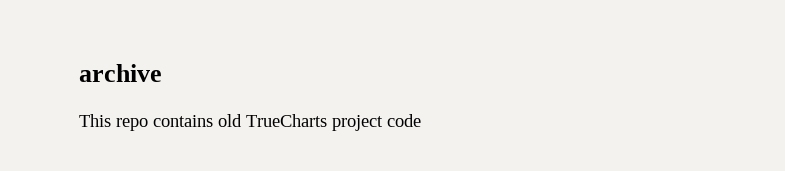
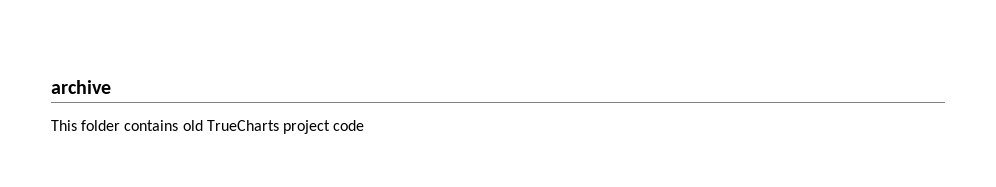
[116,118,148,131] repo -> [81,120,121,131] folder

